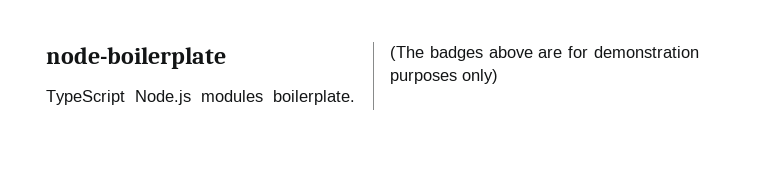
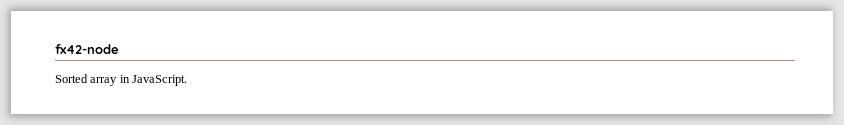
[46,47,226,69] [46,90,355,105] [390,46,699,61] [390,69,498,84] node-boilerplate // TypeScript Node.js modules boilerplate. (The badges above are for demonstration purposes only) -> [55,44,119,54] [55,74,188,86] fx42-node // Sorted array in JavaScript.

